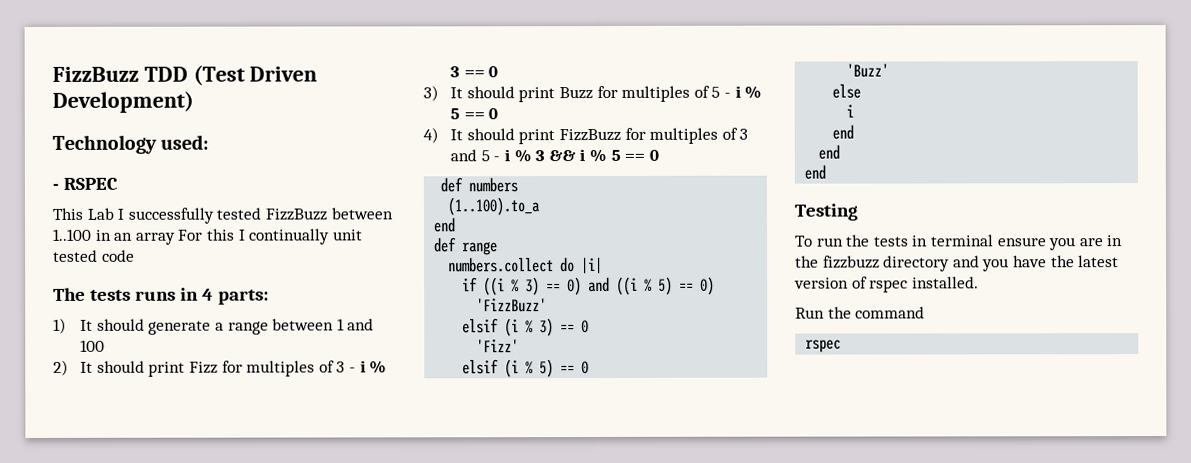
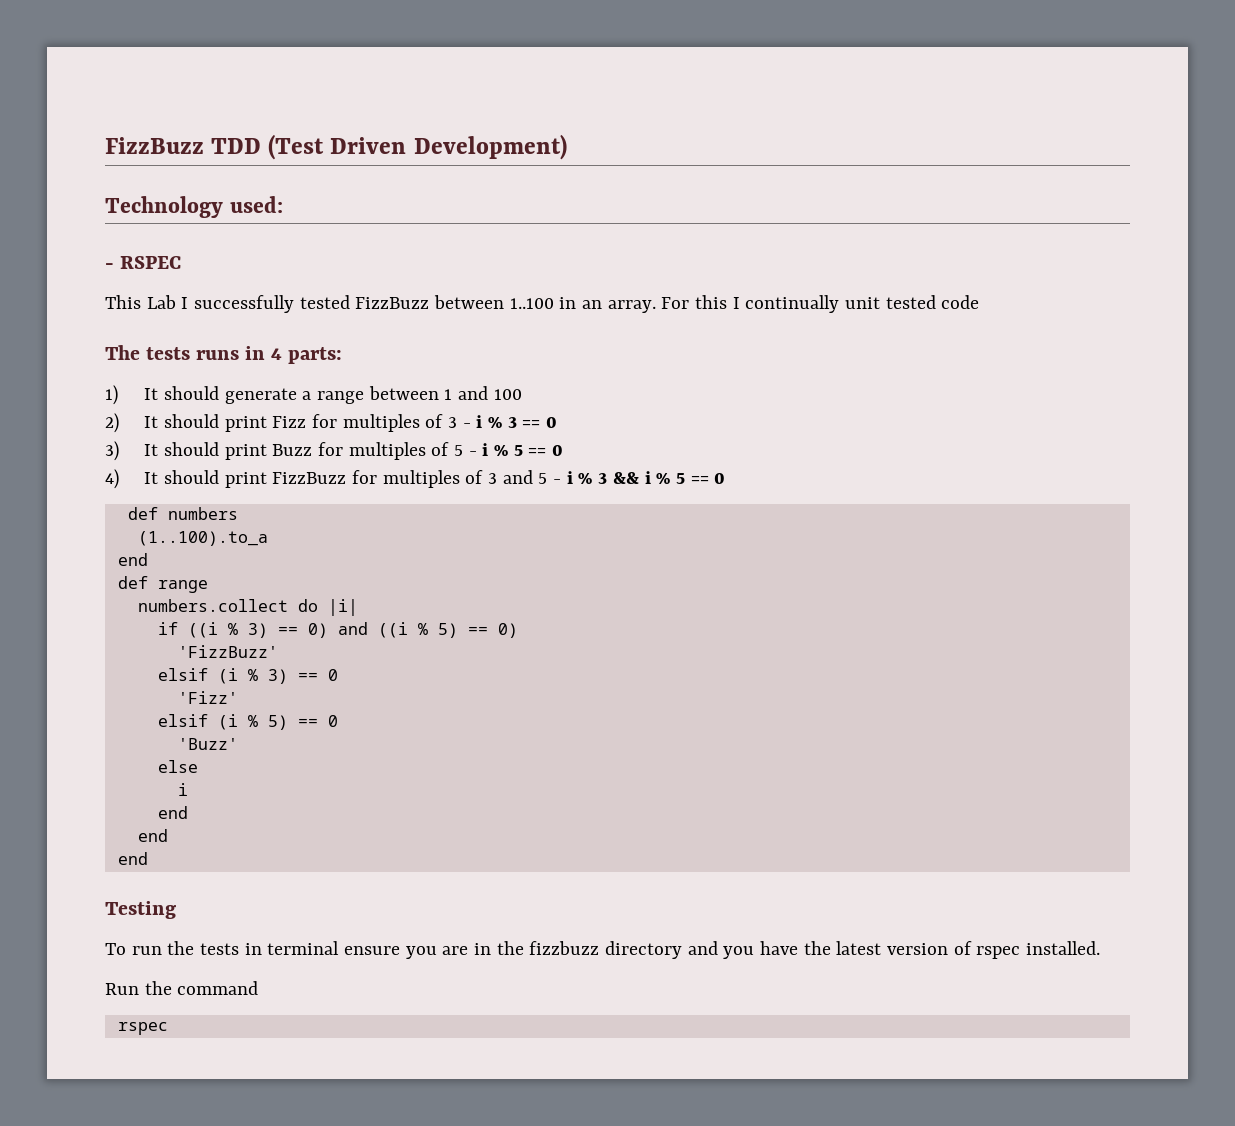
[135,232,176,245] array -> [607,300,656,313] array.

